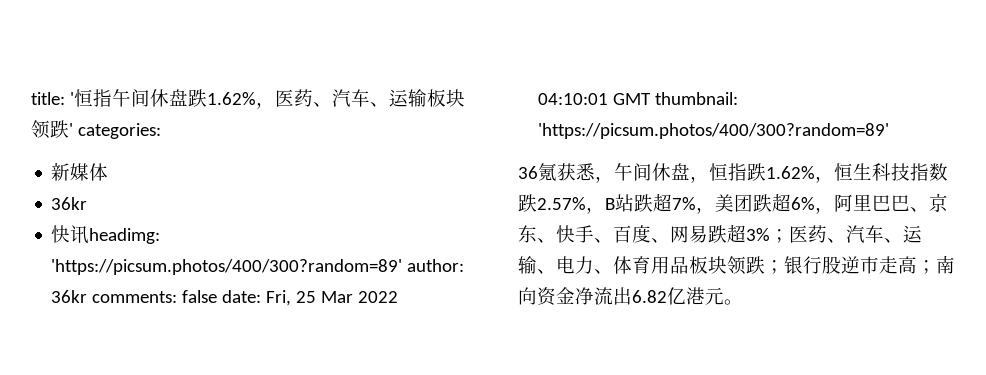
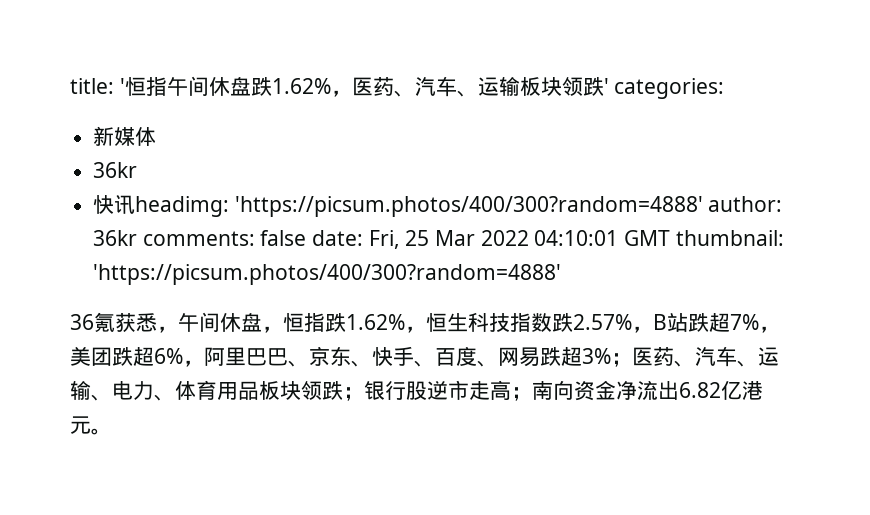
[51,259,403,275] 'https://picsum.photos/400/300?random=89' -> [234,196,703,217] 'https://picsum.photos/400/300?random=4888'
[538,123,890,139] 'https://picsum.photos/400/300?random=89' -> [93,264,562,285] 'https://picsum.photos/400/300?random=4888'

